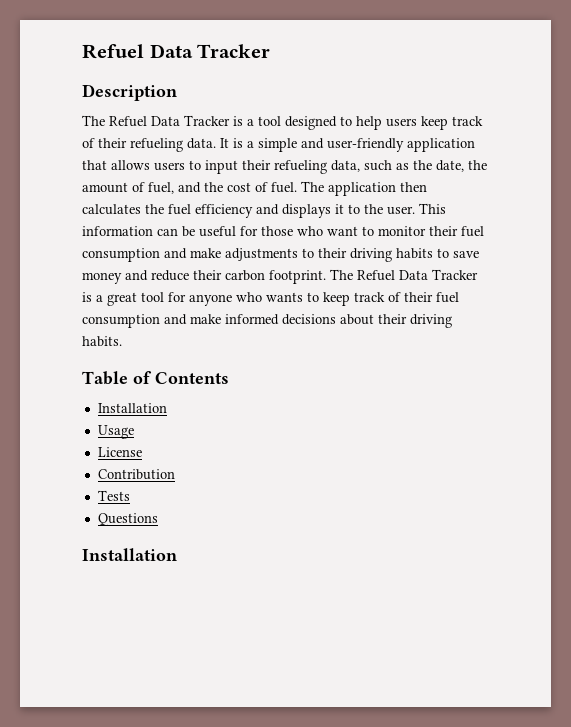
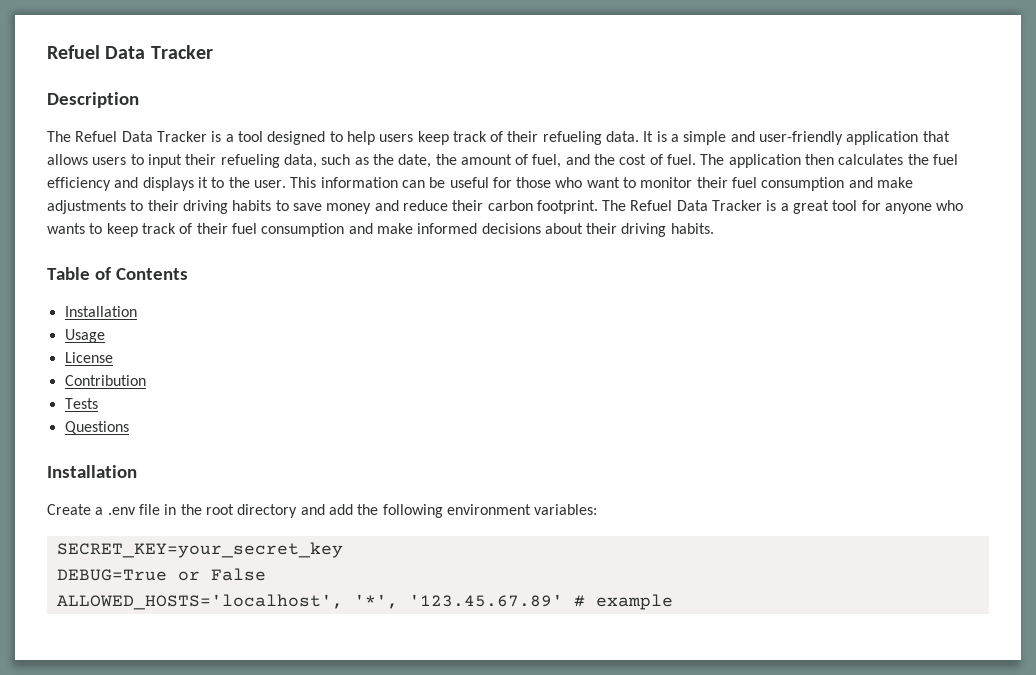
(177, 554) none -> [47,504,598,518] [56,542,343,558] [56,568,266,581] [56,594,673,610] // Create a .env file in the root directory and add the following environment variables: // SECRET_KEY=your_secret_key // DEBUG=True or False // ALLOWED_HOSTS='localhost', '*', '123.45.67.89' # example

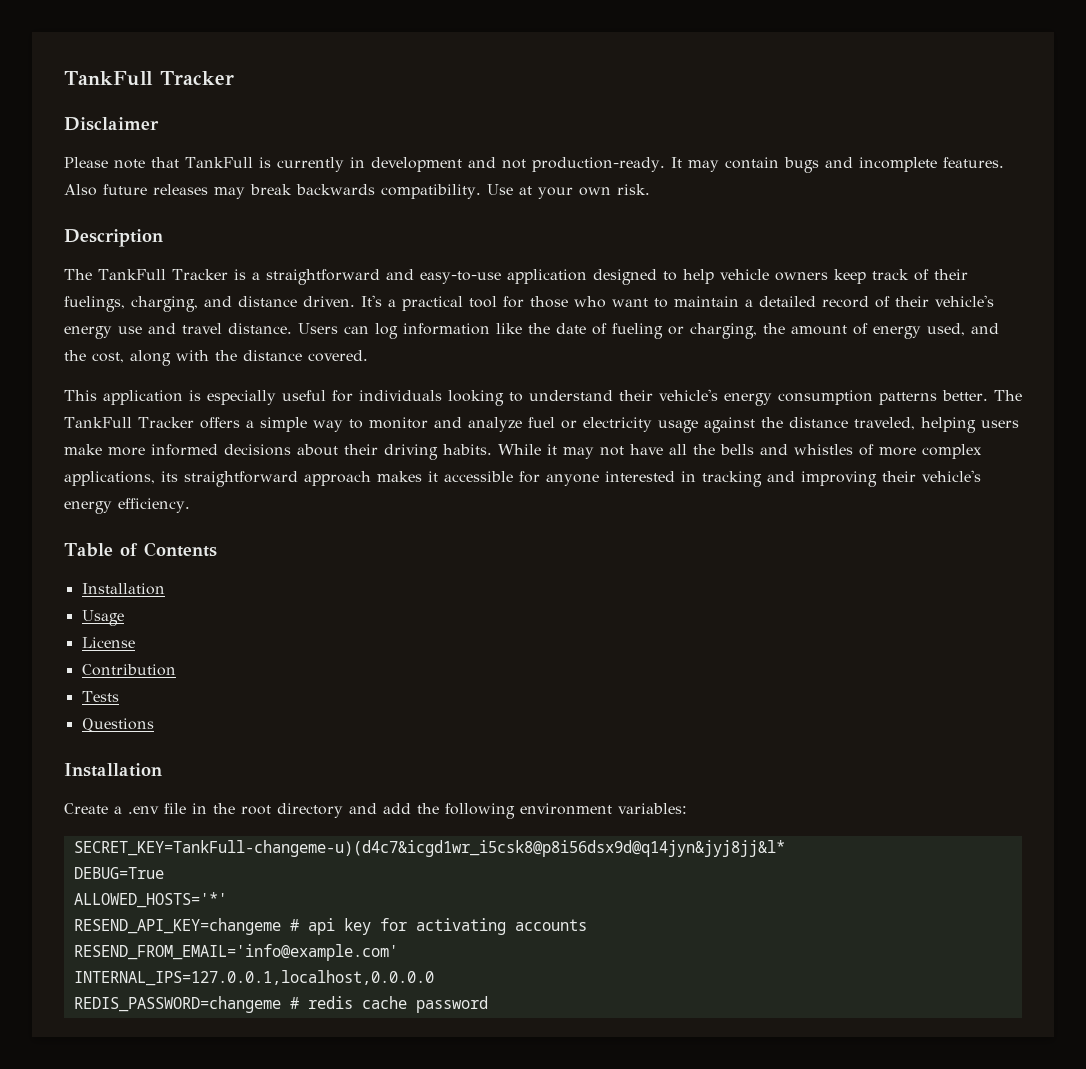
[47,45,213,59] Refuel Data Tracker -> [64,71,234,86] [64,117,159,131] [64,157,1004,173] [64,184,650,199] TankFull Tracker // Disclaimer // Please note that TankFull is currently in development and not production-ready. It may contain bugs and incomplete features. Also future releases may break backwards compatibility. Use at your own risk.
[75,131,263,142] Refuel Data Tracker is a tool -> [98,269,587,285] TankFull Tracker is a straightforward and easy-to-use application
[379,131,950,145] [47,154,959,168] [47,177,489,191] users keep track of their refueling data. It is a simple and user-friendly application that allows users to input their refueling data, such as the date, the amount of fuel, and the cost of fuel. The application then calculates the fuel efficiency and displays it to the user. This information can be useful -> [719,269,968,284] [64,295,497,312] vehicle owners keep track of their fuelings, charging, and distance driven. It's a practical tool
[640,177,914,191] [47,200,964,214] [47,223,413,237] monitor their fuel consumption and make adjustments to their driving habits to save money and reduce their carbon footprint. The Refuel Data Tracker is a great tool for anyone who wants to keep track of their fuel consumption and make -> [674,295,994,308] [64,323,999,339] [64,350,368,366] [64,389,1022,406] [64,417,1019,433] [64,444,145,456] maintain a detailed record of their vehicle's energy use and travel distance. Users can log information like the date of fueling or charging, the amount of energy used, and the cost, along with the distance covered. // This application is especially useful for individuals looking to understand their vehicle's energy consumption patterns better. The TankFull Tracker offers a simple way to monitor and analyze fuel or electricity usage against the distance traveled, helping users make more
(714, 228) none -> [498,444,982,459] [64,470,981,487] [64,498,190,514] While it may not have all the bells and whistles of more complex applications, its straightforward approach makes it accessible for anyone interested in tracking and improving their vehicle's energy efficiency.
[56,542,343,558] SECRET_KEY=your_secret_key -> [73,840,785,857] SECRET_KEY=TankFull-changeme-u)(d4c7&icgd1wr_i5csk8@p8i56dsx9d@q14jyn&jyj8jj&l*
[177,568,266,581] [56,594,673,610] or False // ALLOWED_HOSTS='localhost', '*', '123.45.67.89' # example -> [73,892,227,908] [73,918,587,935] [73,944,398,961] [73,970,434,986] [73,996,488,1013] // ALLOWED_HOSTS='*' // RESEND_API_KEY=changeme # api key for activating accounts // RESEND_FROM_EMAIL='info@example.com' // INTERNAL_IPS=127.0.0.1,localhost,0.0.0.0 // REDIS_PASSWORD=changeme # redis cache password

